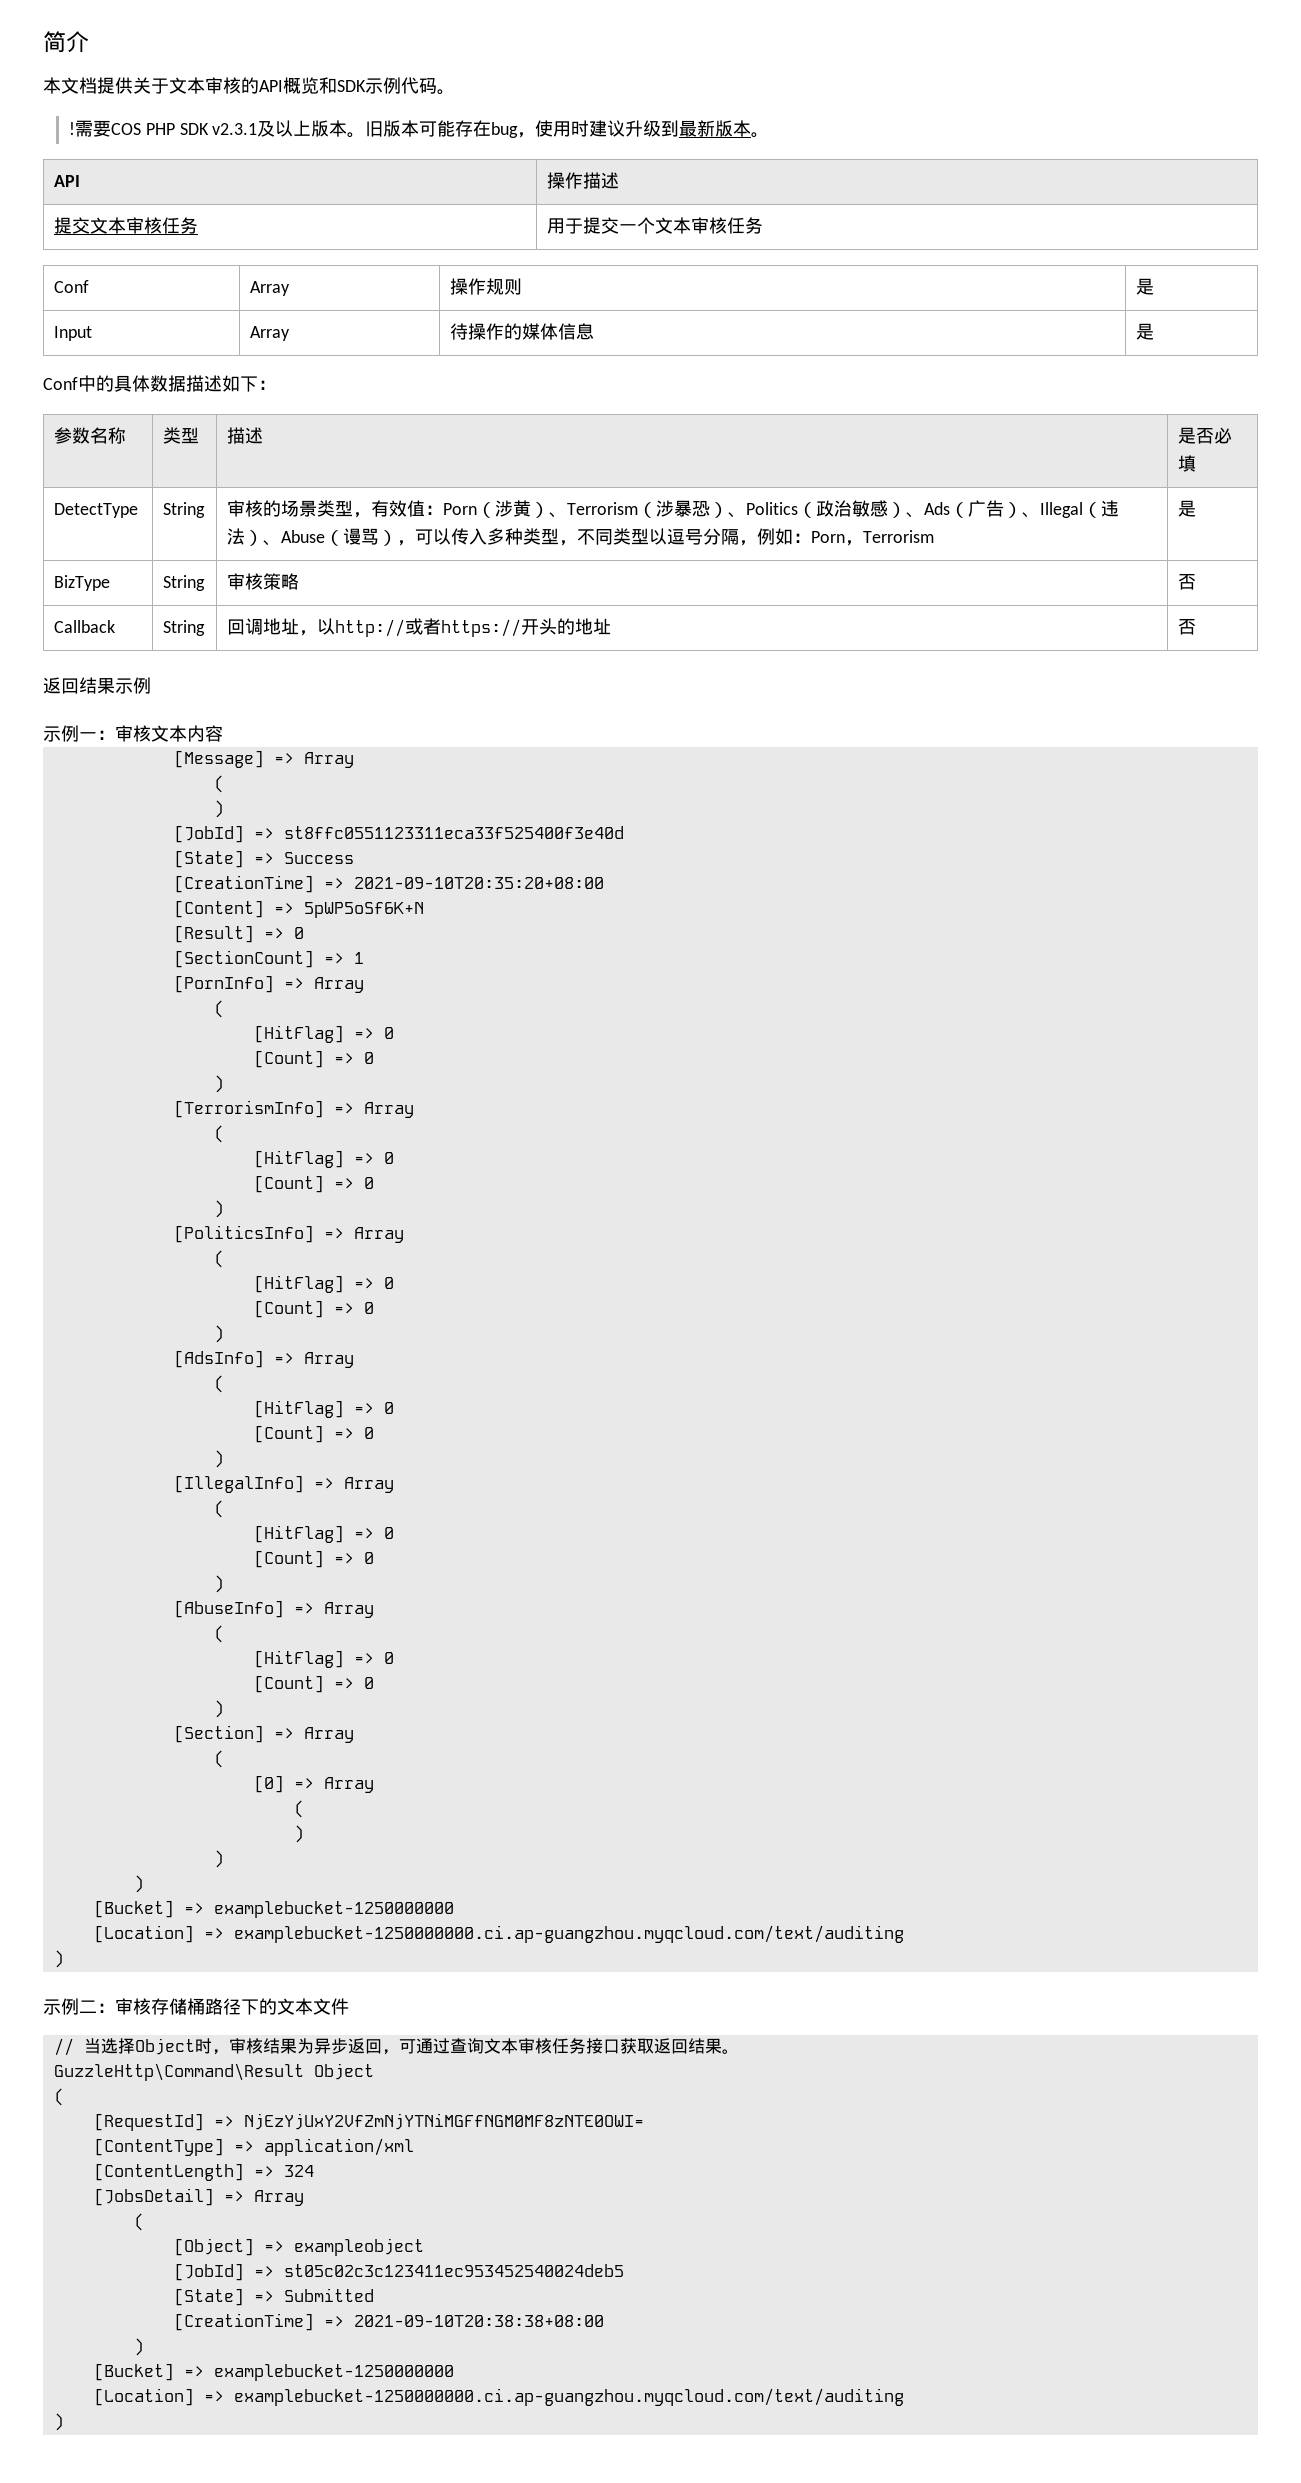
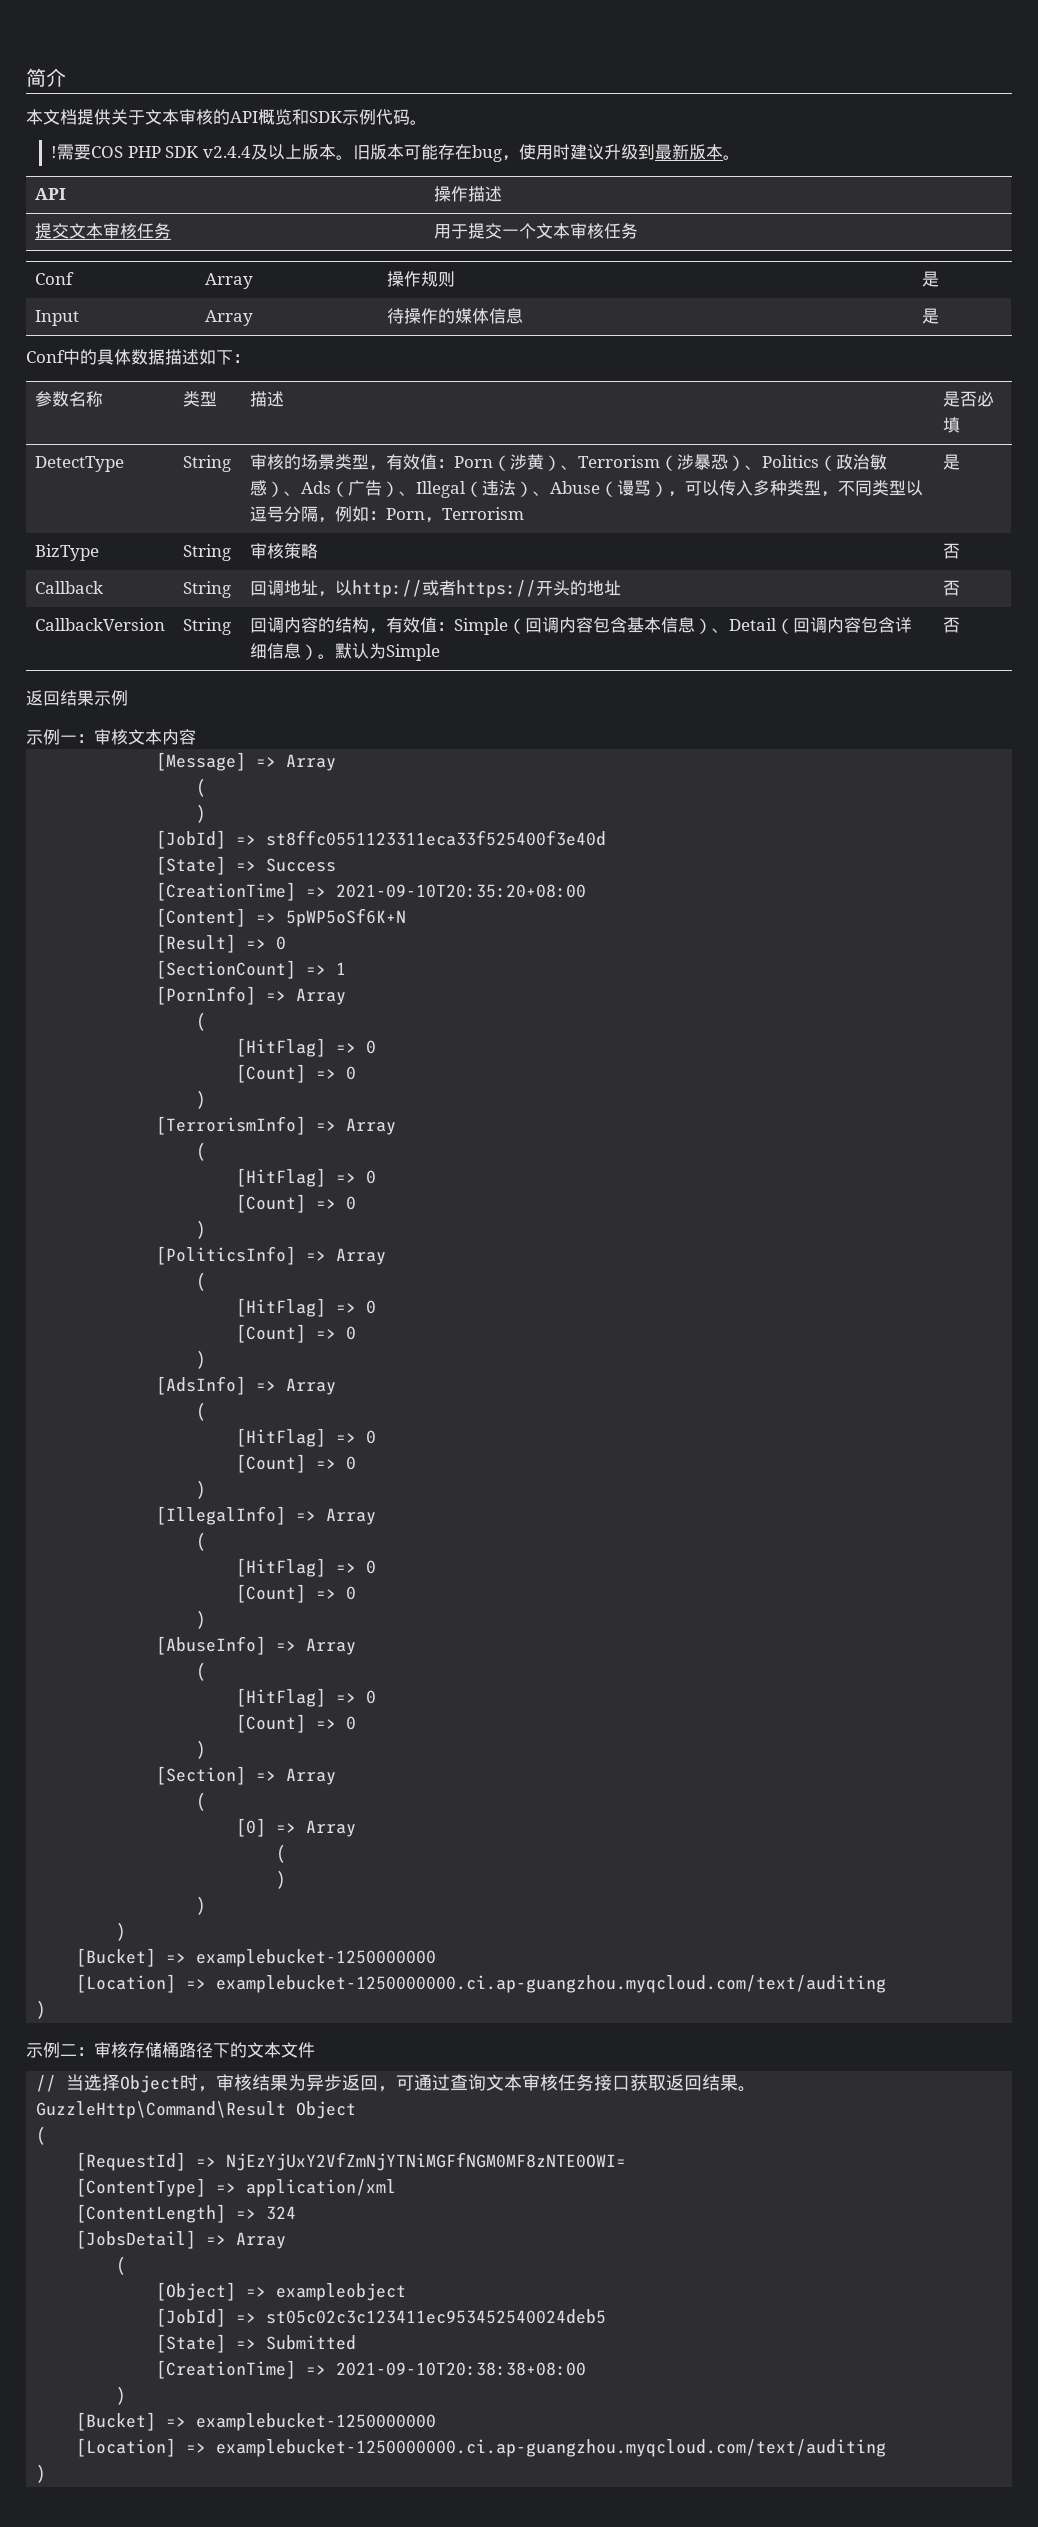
[212,123,258,135] v2.3.1 -> [202,146,251,158] v2.4.4
(1196, 627) none -> [34,618,165,631] [182,618,231,635] [249,617,912,635] [249,643,440,661] [942,617,960,633] // CallbackVersion | String | 回调内容的结构，有效值：Simple（回调内容包含基本信息）、Detail（回调内容包含详细信息）。默认为Simple | 否

